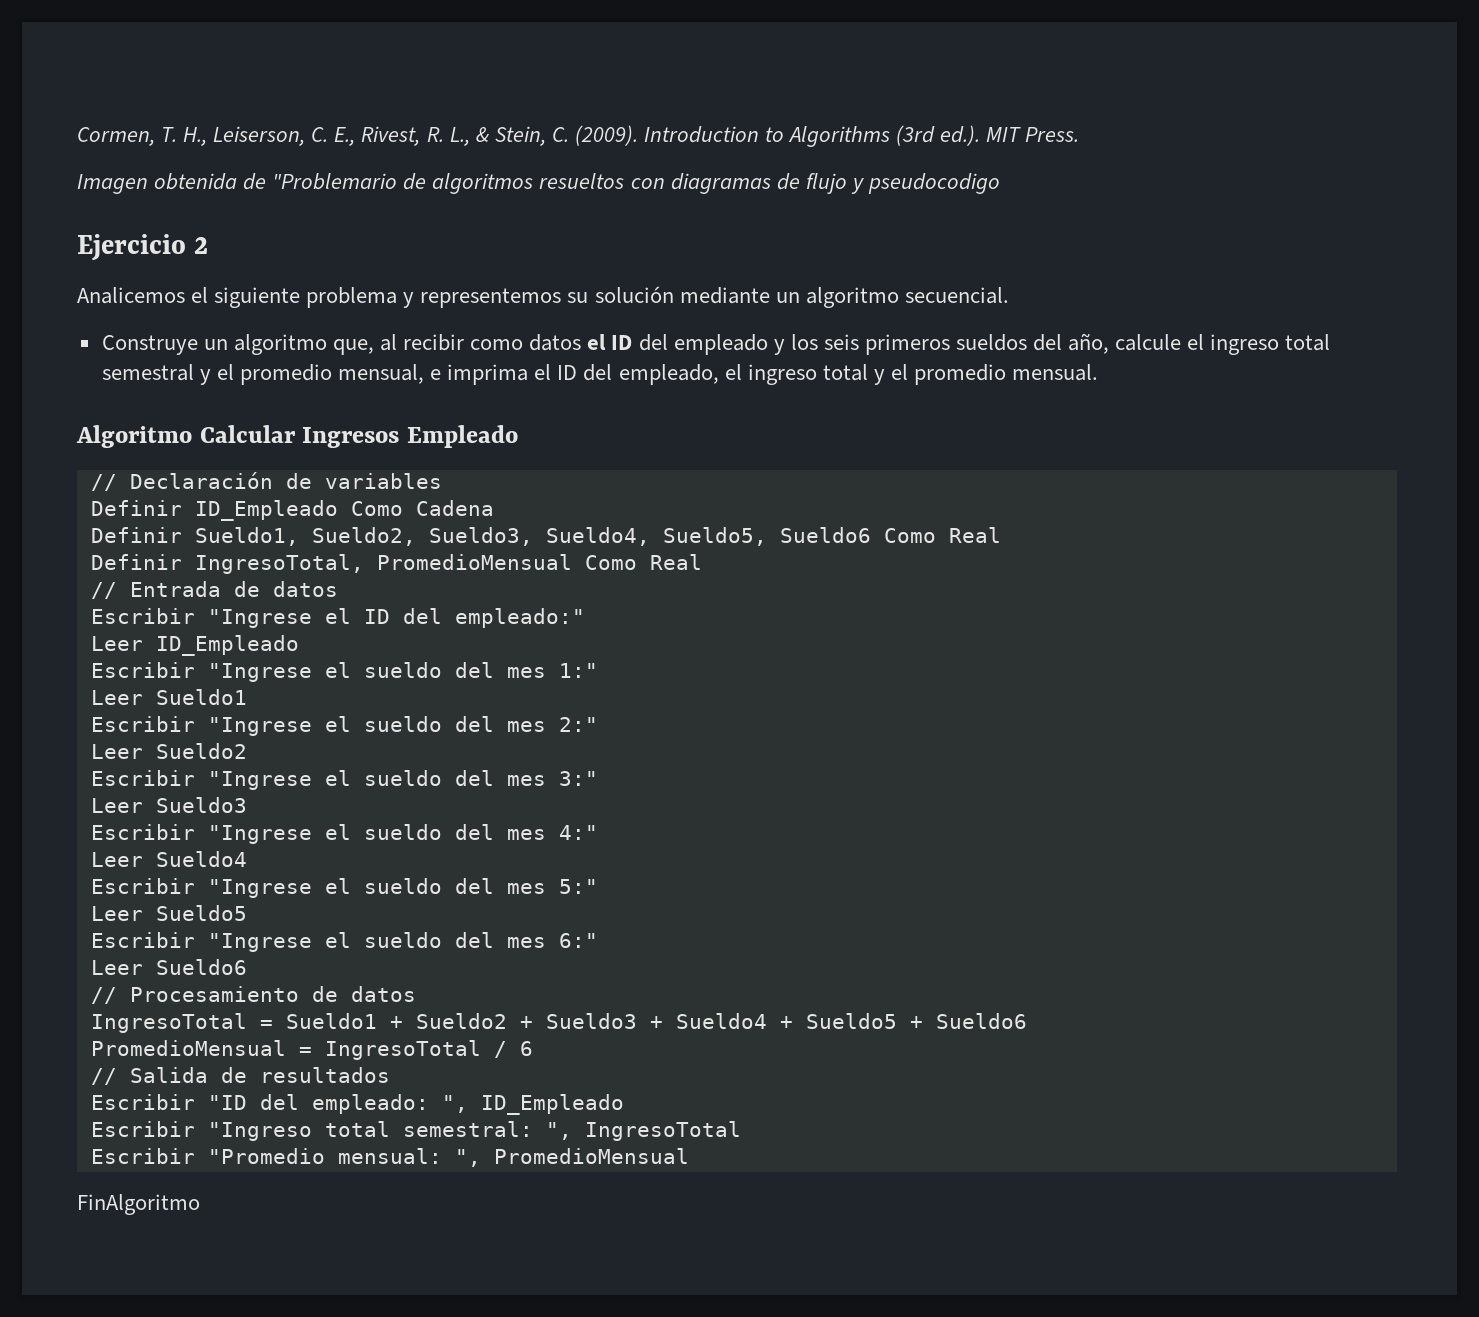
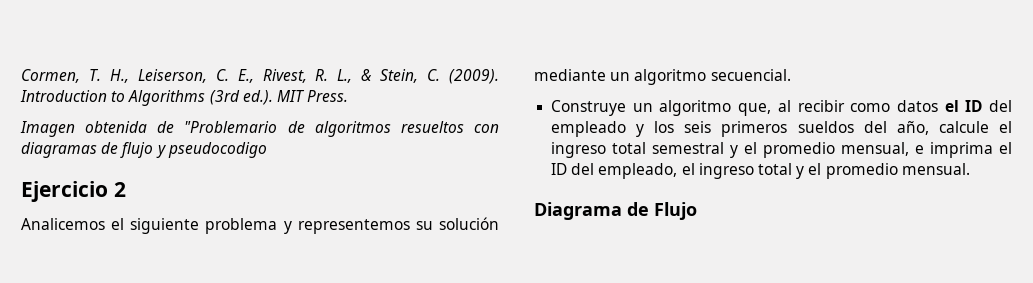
[76,425,518,448] [90,472,442,491] [90,500,494,521] [90,527,1001,546] [90,554,702,574] [90,581,338,599] [90,608,585,628] [90,635,299,656] [90,662,598,682] [90,689,247,705] [90,716,598,736] [90,743,247,759] [90,770,598,790] [90,797,247,813] [90,824,598,844] [90,851,247,867] [90,878,598,898] [90,905,247,921] [90,932,598,952] [90,959,247,975] [90,986,416,1004] [90,1013,1027,1033] [90,1040,533,1060] [90,1067,390,1085] [90,1094,624,1115] [90,1121,741,1141] [90,1148,689,1167] [77,1194,200,1215] Algoritmo Calcular Ingresos Empleado // // Declaración de variables // Definir ID_Empleado Como Cadena // Definir Sueldo1, Sueldo2, Sueldo3, Sueldo4, Sueldo5, Sueldo6 Como Real // Definir IngresoTotal, PromedioMensual Como Real // // Entrada de datos // Escribir "Ingrese el ID del empleado:" // Leer ID_Empleado // Escribir "Ingrese el sueldo del mes 1:" // Leer Sueldo1 // Escribir "Ingrese el sueldo del mes 2:" // Leer Sueldo2 // Escribir "Ingrese el sueldo del mes 3:" // Leer Sueldo3 // Escribir "Ingrese el sueldo del mes 4:" // Leer Sueldo4 // Escribir "Ingrese el sueldo del mes 5:" // Leer Sueldo5 // Escribir "Ingrese el sueldo del mes 6:" // Leer Sueldo6 // // Procesamiento de datos // IngresoTotal = Sueldo1 + Sueldo2 + Sueldo3 + Sueldo4 + Sueldo5 + Sueldo6 // PromedioMensual = IngresoTotal / 6 // // Salida de resultados // Escribir "ID del empleado: ", ID_Empleado // Escribir "Ingreso total semestral: ", IngresoTotal // Escribir "Promedio mensual: ", PromedioMensual // FinAlgoritmo -> [534,202,697,220] Diagrama de Flujo

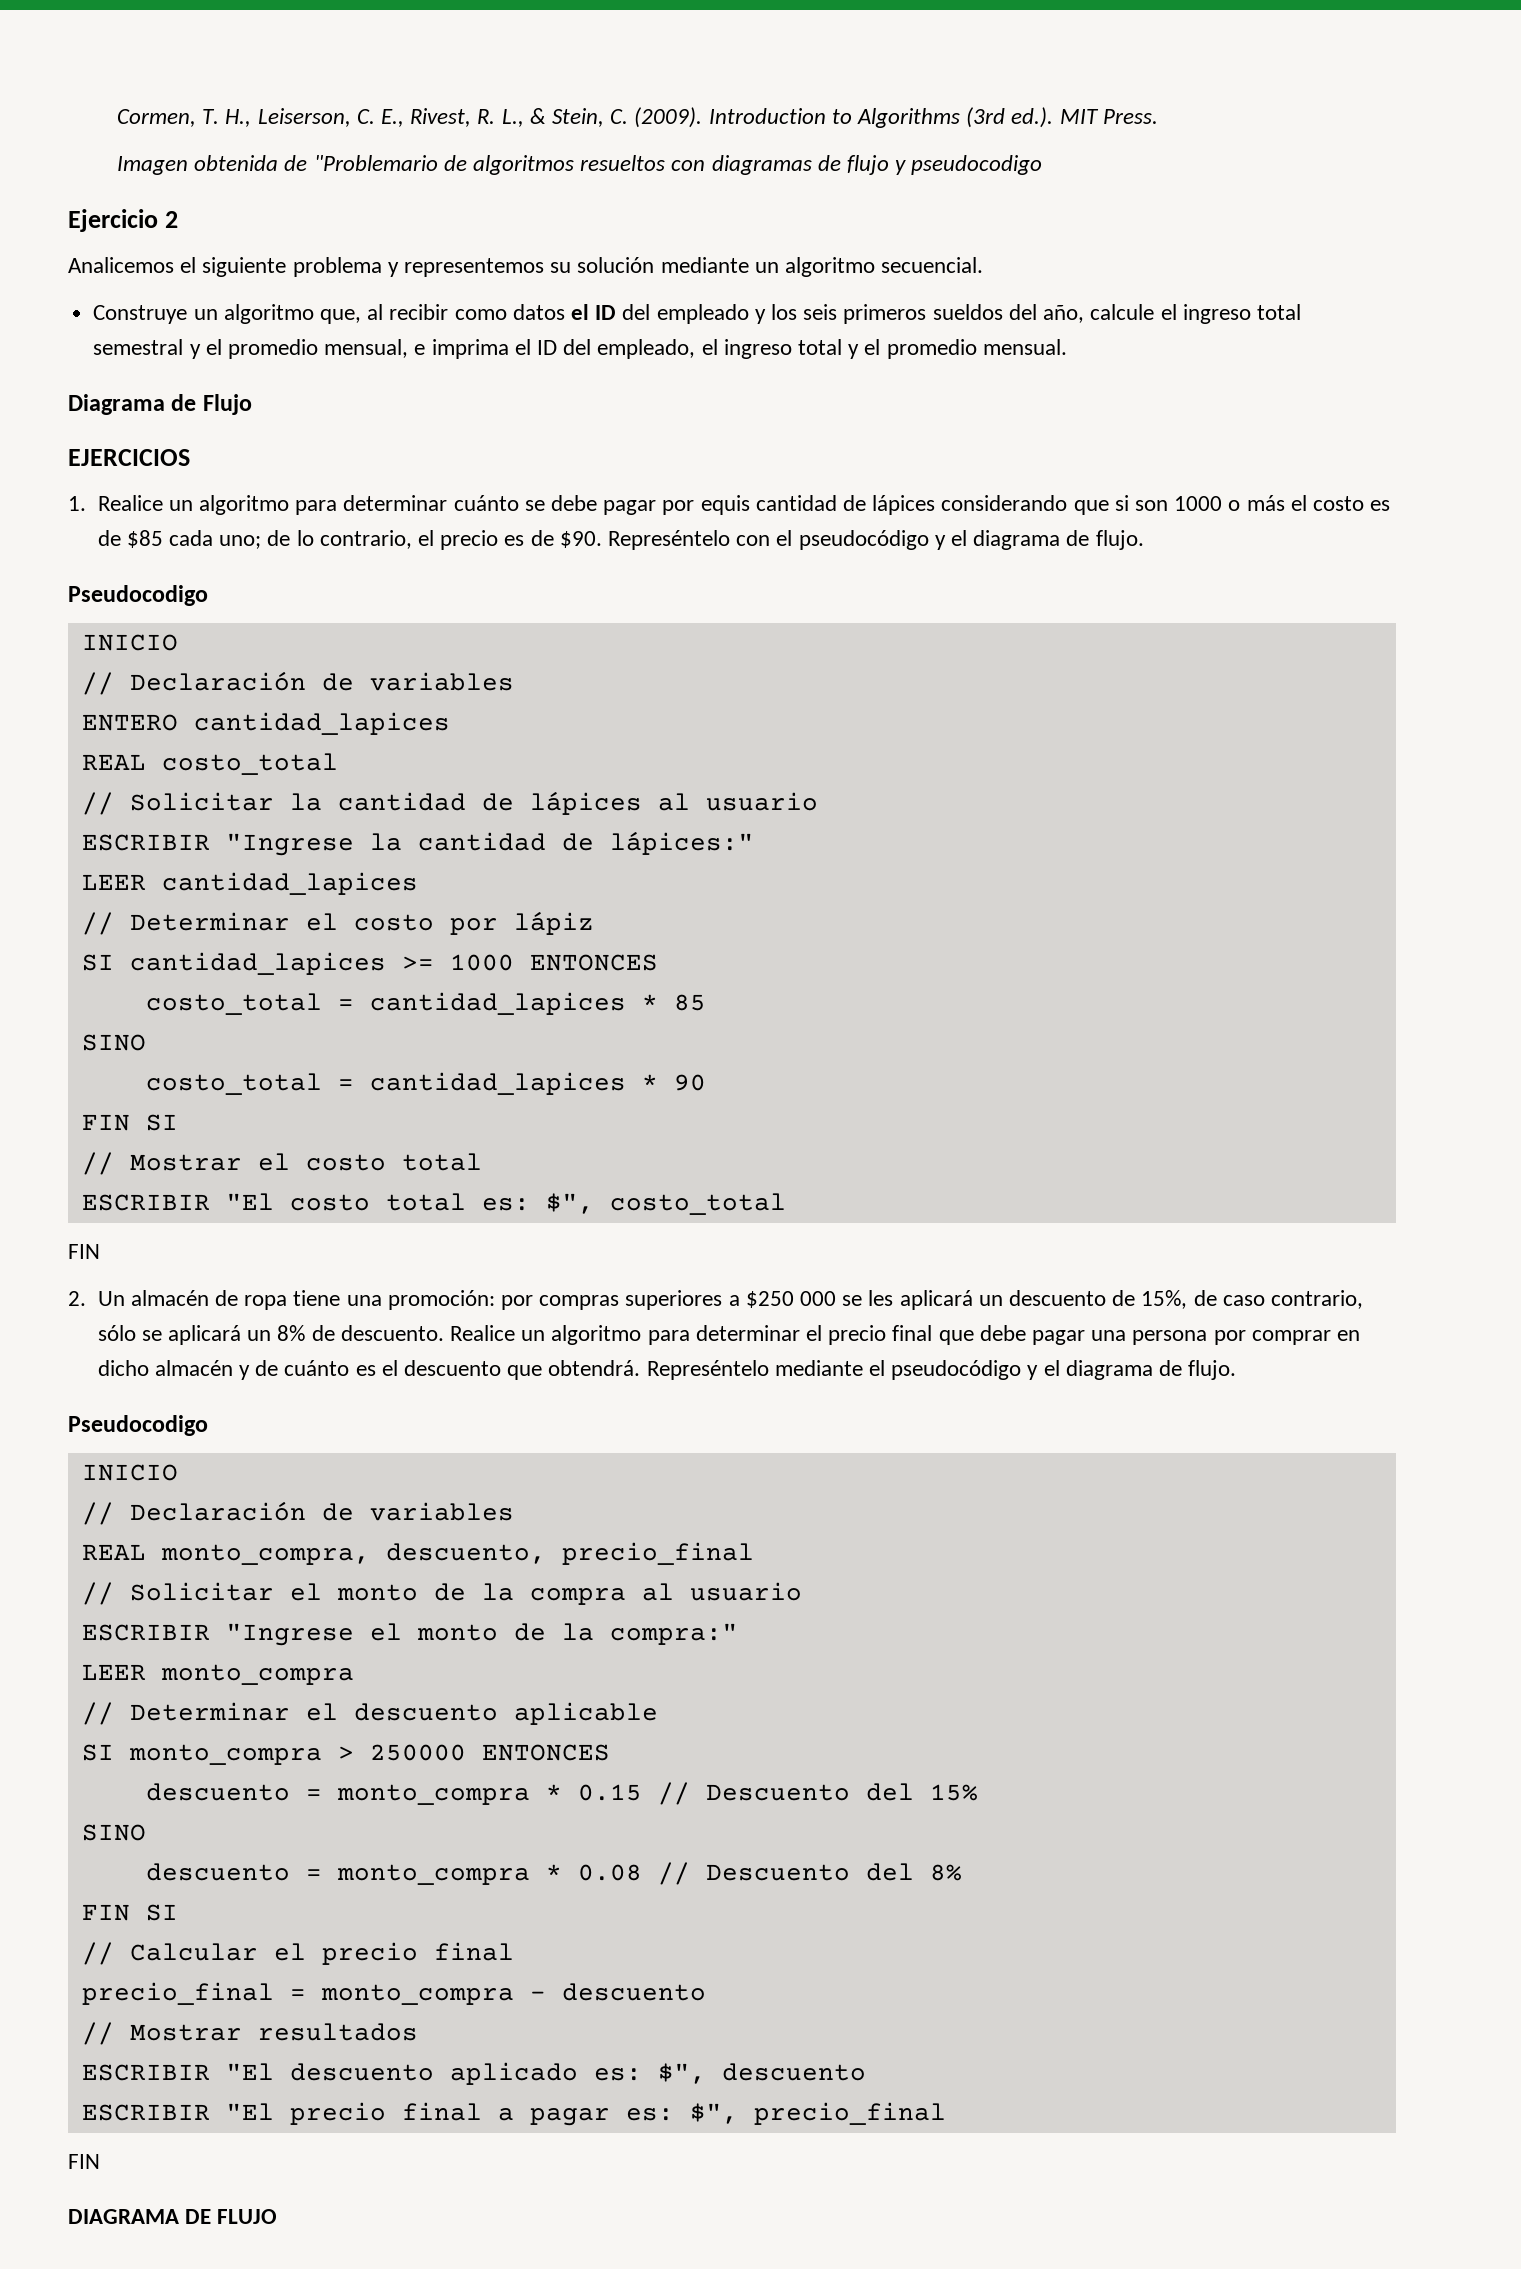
(697, 211) none -> [68,449,190,466] [68,495,1391,515] [97,530,1144,550] [68,585,208,606] [81,634,178,651] [81,671,514,695] [81,712,450,735] [81,753,338,775] [81,791,818,815] [81,831,754,856] [81,872,418,895] [81,911,594,935] [81,952,658,975] [145,992,706,1015] [81,1034,146,1051] [145,1072,706,1095] [81,1114,178,1131] [81,1152,482,1175] [81,1193,786,1215] [68,1244,100,1259] [68,1290,1364,1310] [97,1325,1361,1345] [97,1360,1237,1380] [68,1415,208,1436] [81,1464,178,1481] [81,1501,514,1525] [81,1542,754,1565] [81,1582,802,1605] [81,1623,738,1646] [81,1664,354,1685] [81,1702,658,1725] [81,1744,610,1765] [145,1782,978,1805] [81,1824,146,1841] [145,1862,962,1885] [81,1904,178,1921] [81,1942,514,1965] [81,1982,706,2005] [81,2022,418,2045] [81,2062,866,2085] [81,2102,946,2126] [68,2154,100,2169] [68,2209,278,2224] // EJERCICIOS // 1. Realice un algoritmo para determinar cuánto se debe pagar por equis cantidad de lápices considerando que si son 1000 o más el costo es de $85 cada uno; de lo contrario, el precio es de $90. Represéntelo con el pseudocódigo y el diagrama de flujo. // Pseudocodigo // INICIO // // Declaración de variables // ENTERO cantidad_lapices // REAL costo_total // // Solicitar la cantidad de lápices al usuario // ESCRIBIR "Ingrese la cantidad de lápices:" // LEER cantidad_lapices // // Determinar el costo por lápiz // SI cantidad_lapices >= 1000 ENTONCES // costo_total = cantidad_lapices * 85 // SINO // costo_total = cantidad_lapices * 90 // FIN SI // // Mostrar el costo total // ESCRIBIR "El costo total es: $", costo_total // FIN // 2. Un almacén de ropa tiene una promoción: por compras superiores a $250 000 se les aplicará un descuento de 15%, de caso contrario, sólo se aplicará un 8% de descuento. Realice un algoritmo para determinar el precio final que debe pagar una persona por comprar en dicho almacén y de cuánto es el descuento que obtendrá. Represéntelo mediante el pseudocódigo y el diagrama de flujo. // Pseudocodigo // INICIO // // Declaración de variables // REAL monto_compra, descuento, precio_final // // Solicitar el monto de la compra al usuario // ESCRIBIR "Ingrese el monto de la compra:" // LEER monto_compra // // Determinar el descuento aplicable // SI monto_compra > 250000 ENTONCES // descuento = monto_compra * 0.15 // Descuento del 15% // SINO // descuento = monto_compra * 0.08 // Descuento del 8% // FIN SI // // Calcular el precio final // precio_final = monto_compra - descuento // // Mostrar resultados // ESCRIBIR "El descuento aplicado es: $", descuento // ESCRIBIR "El precio final a pagar es: $", precio_final // FIN // DIAGRAMA DE FLUJO

